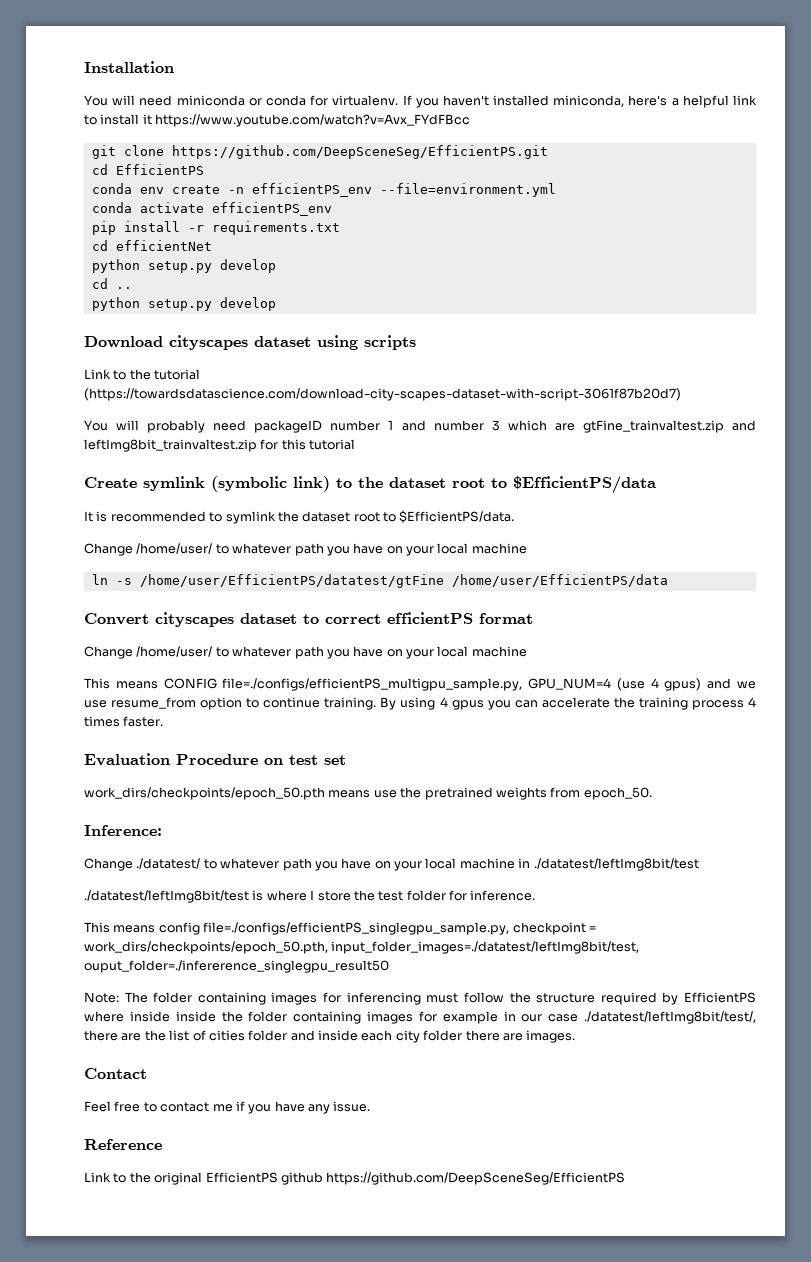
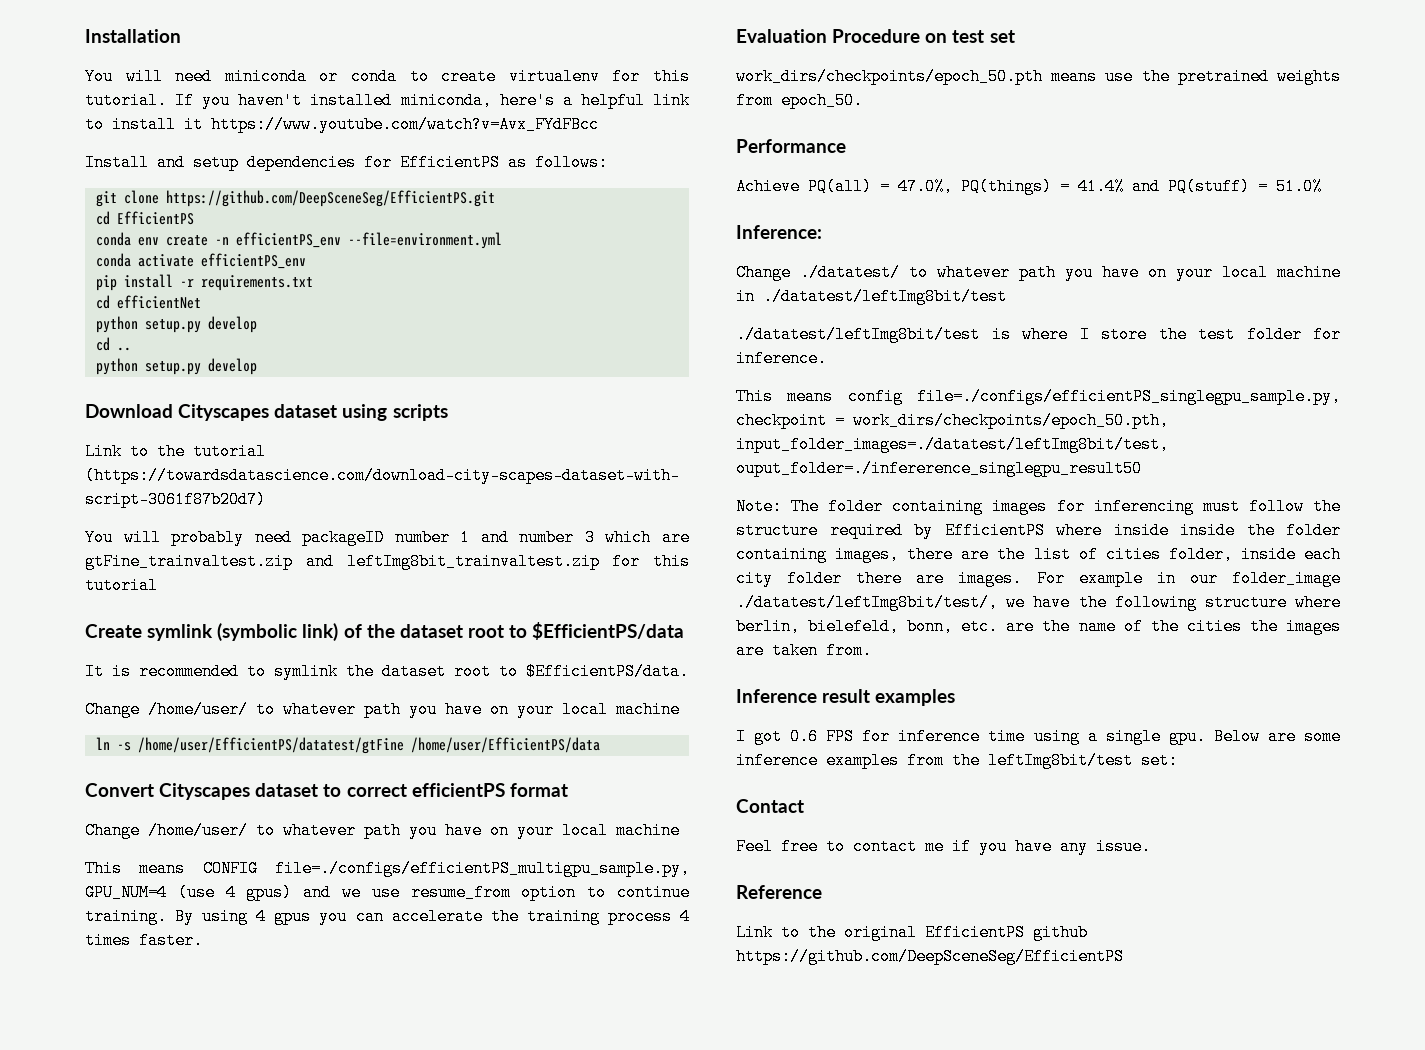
[310,95,399,106] for virtualenv. -> [409,68,691,85] [85,92,167,109] to create virtualenv for this tutorial.
(471, 120) none -> [85,154,608,171] // Install and setup dependencies for EfficientPS as follows:
[169,335,248,350] cityscapes -> [178,404,270,421] Cityscapes
[336,478,352,488] to -> [343,624,362,638] of
[155,612,234,627] cityscapes -> [159,783,251,800] Cityscapes
(652, 793) none -> [736,139,846,153] [736,178,1322,195] // Performance // Achieve PQ(all) = 47.0%, PQ(things) = 41.4% and PQ(stuff) = 51.0%
[367,1011,756,1024] images for example in our case ./datatest/leftImg8bit/test/, -> [835,546,900,563] images,
[248,1030,315,1041] folder and -> [1168,546,1233,563] folder,
(576, 1036) none -> [1036,570,1341,587] [736,594,1341,611] [736,618,1341,635] [736,642,872,659] [736,689,956,706] [736,728,1341,745] [736,752,1178,769] For example in our folder_image ./datatest/leftImg8bit/test/, we have the following structure where berlin, bielefeld, bonn, etc. are the name of the cities the images are taken from. // Inference result examples // I got 0.6 FPS for inference time using a single gpu. Below are some inference examples from the leftImg8bit/test set:

